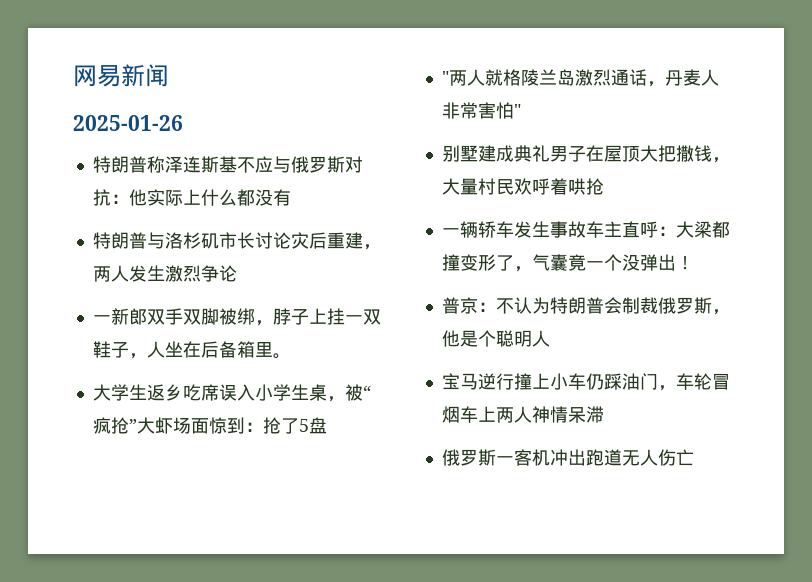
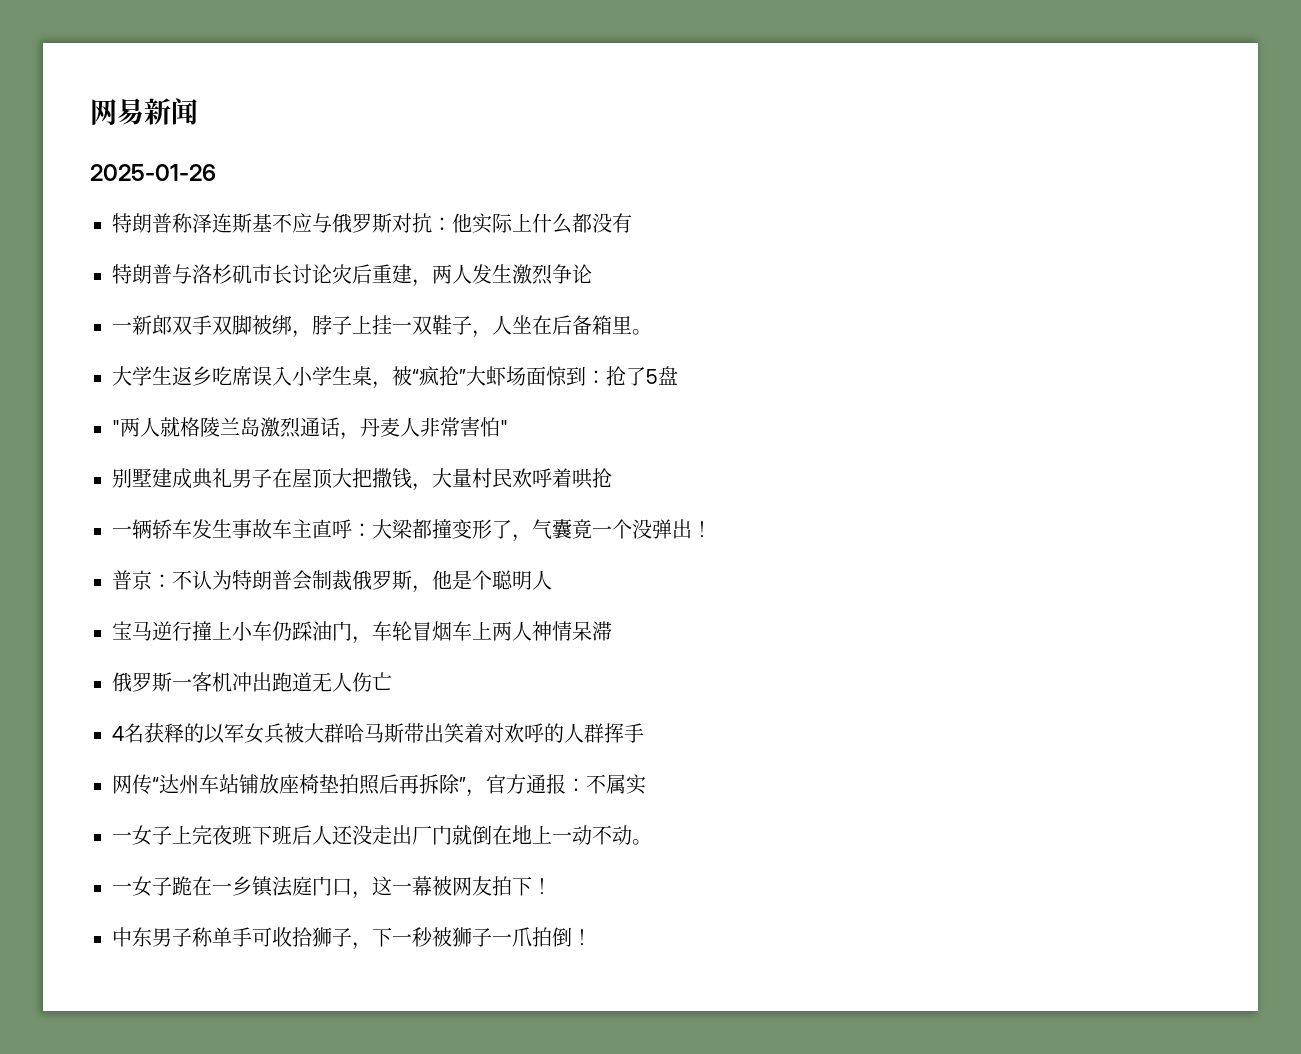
(694, 457) none -> [112,723,644,744] [112,774,646,797] [112,825,652,846] [112,876,552,899] [112,927,592,950] // 4名获释的以军女兵被大群哈马斯带出笑着对欢呼的人群挥手 // 网传“达州车站铺放座椅垫拍照后再拆除”，官方通报：不属实 // 一女子上完夜班下班后人还没走出厂门就倒在地上一动不动。 // 一女子跪在一乡镇法庭门口，这一幕被网友拍下！ // 中东男子称单手可收拾狮子，下一秒被狮子一爪拍倒！

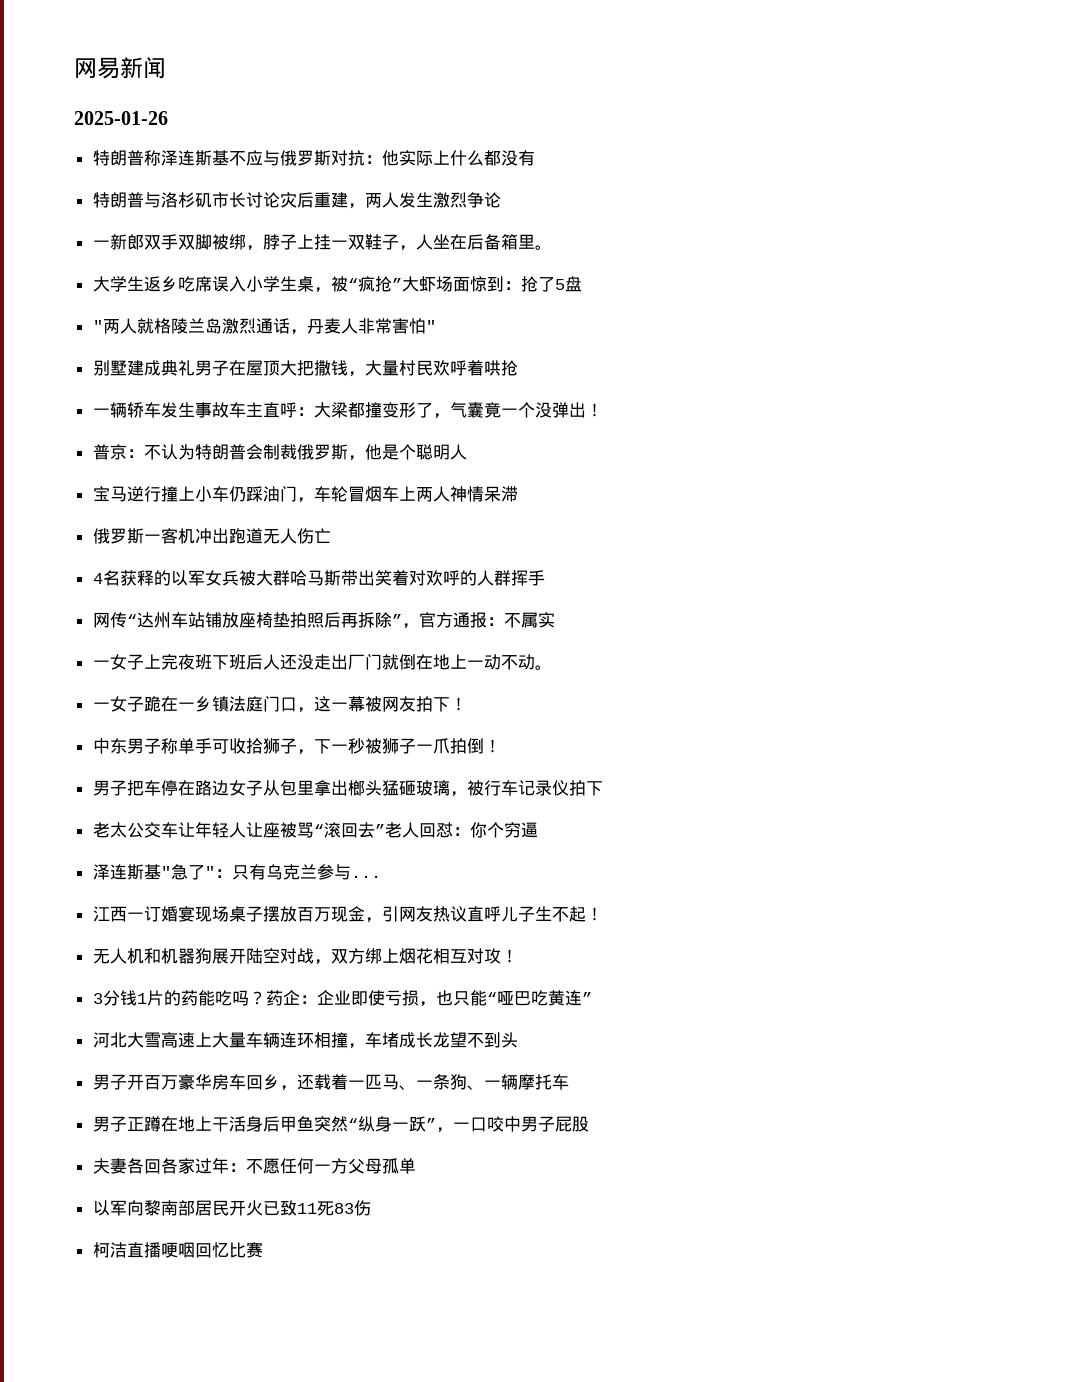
(592, 937) none -> [92,780,603,797] [92,821,538,838] [92,864,381,880] [92,906,603,923] [92,948,518,965] [92,990,592,1007] [92,1032,518,1049] [92,1074,569,1091] [92,1116,589,1133] [92,1157,416,1174] [92,1200,371,1216] [92,1242,263,1258] // 男子把车停在路边女子从包里拿出榔头猛砸玻璃，被行车记录仪拍下 // 老太公交车让年轻人让座被骂“滚回去”老人回怼：你个穷逼 // 泽连斯基"急了"：只有乌克兰参与... // 江西一订婚宴现场桌子摆放百万现金，引网友热议直呼儿子生不起！ // 无人机和机器狗展开陆空对战，双方绑上烟花相互对攻！ // 3分钱1片的药能吃吗？药企：企业即使亏损，也只能“哑巴吃黄连” // 河北大雪高速上大量车辆连环相撞，车堵成长龙望不到头 // 男子开百万豪华房车回乡，还载着一匹马、一条狗、一辆摩托车 // 男子正蹲在地上干活身后甲鱼突然“纵身一跃”，一口咬中男子屁股 // 夫妻各回各家过年：不愿任何一方父母孤单 // 以军向黎南部居民开火已致11死83伤 // 柯洁直播哽咽回忆比赛

